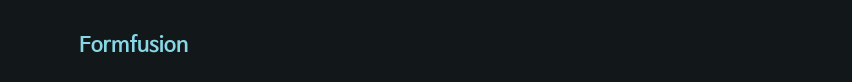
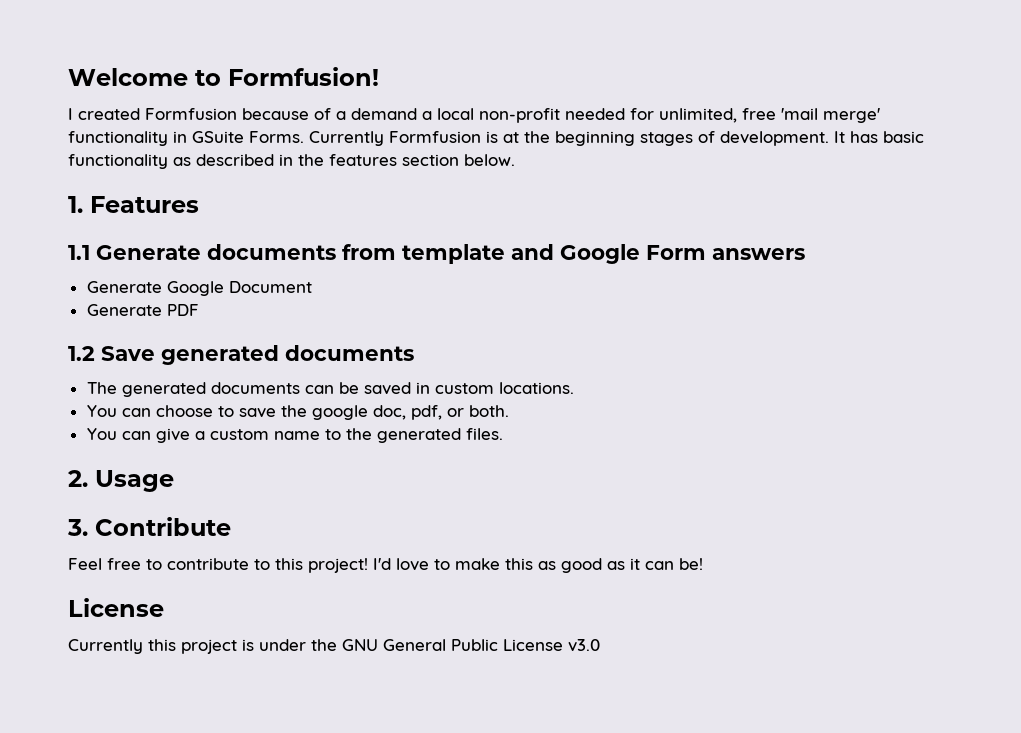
[79,34,188,53] Formfusion -> [68,67,379,86] [68,108,880,123] [68,131,924,146] [68,154,515,169] [68,196,199,213] [68,244,805,264] [86,281,312,296] [86,304,199,316] [68,345,414,365] [86,382,574,397] [86,405,509,420] [86,428,503,443] [68,470,174,492] [67,517,231,536] [68,558,703,573] [68,598,164,617] [68,639,600,654] Welcome to Formfusion! // I created Formfusion because of a demand a local non-profit needed for unlimited, free 'mail merge' functionality in GSuite Forms. Currently Formfusion is at the beginning stages of development. It has basic functionality as described in the features section below. // 1. Features // 1.1 Generate documents from template and Google Form answers // Generate Google Document // Generate PDF // 1.2 Save generated documents // The generated documents can be saved in custom locations. // You can choose to save the google doc, pdf, or both. // You can give a custom name to the generated files. // 2. Usage // 3. Contribute // Feel free to contribute to this project! I'd love to make this as good as it can be! // License // Currently this project is under the GNU General Public License v3.0

